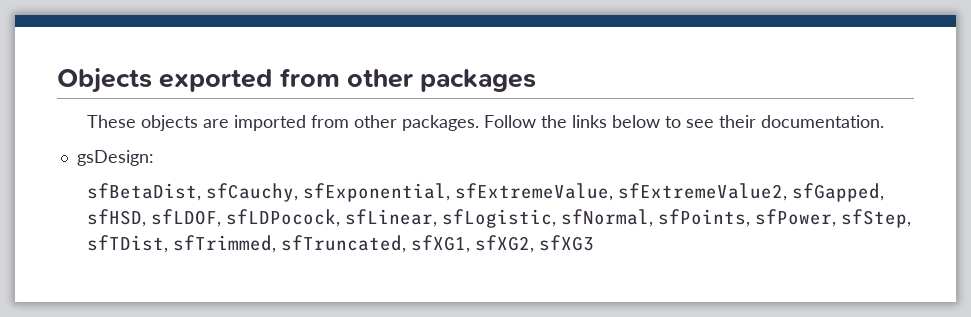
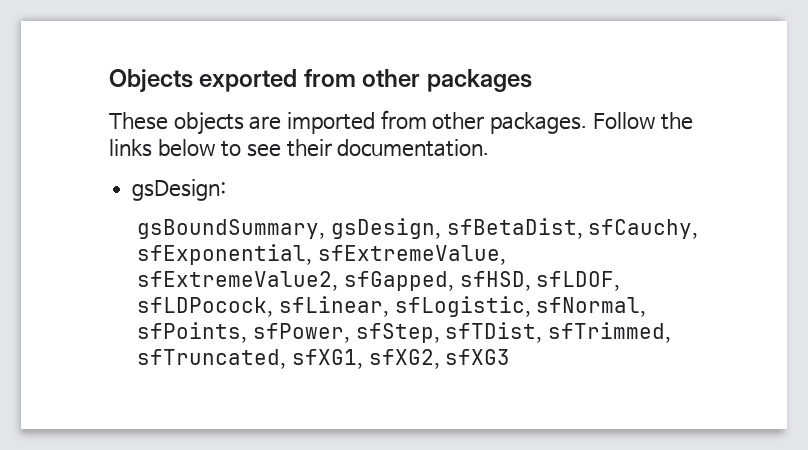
(154, 158) none -> [137,218,441,239] gsBoundSummary, gsDesign,

